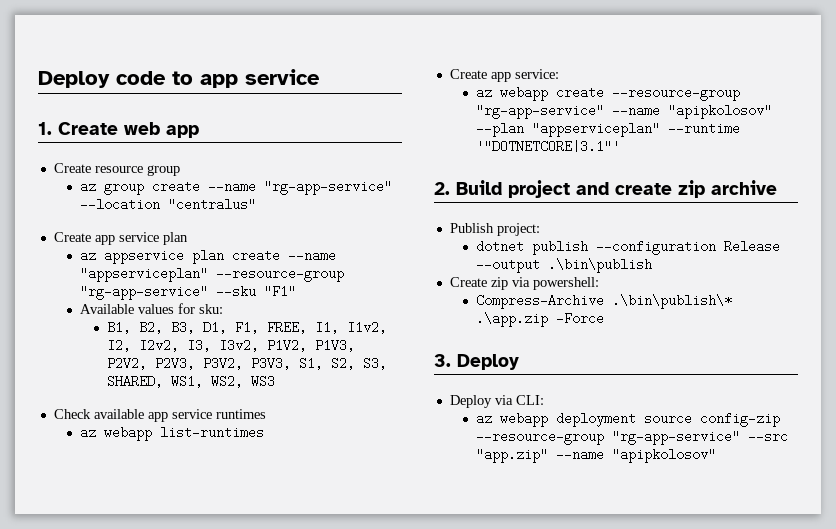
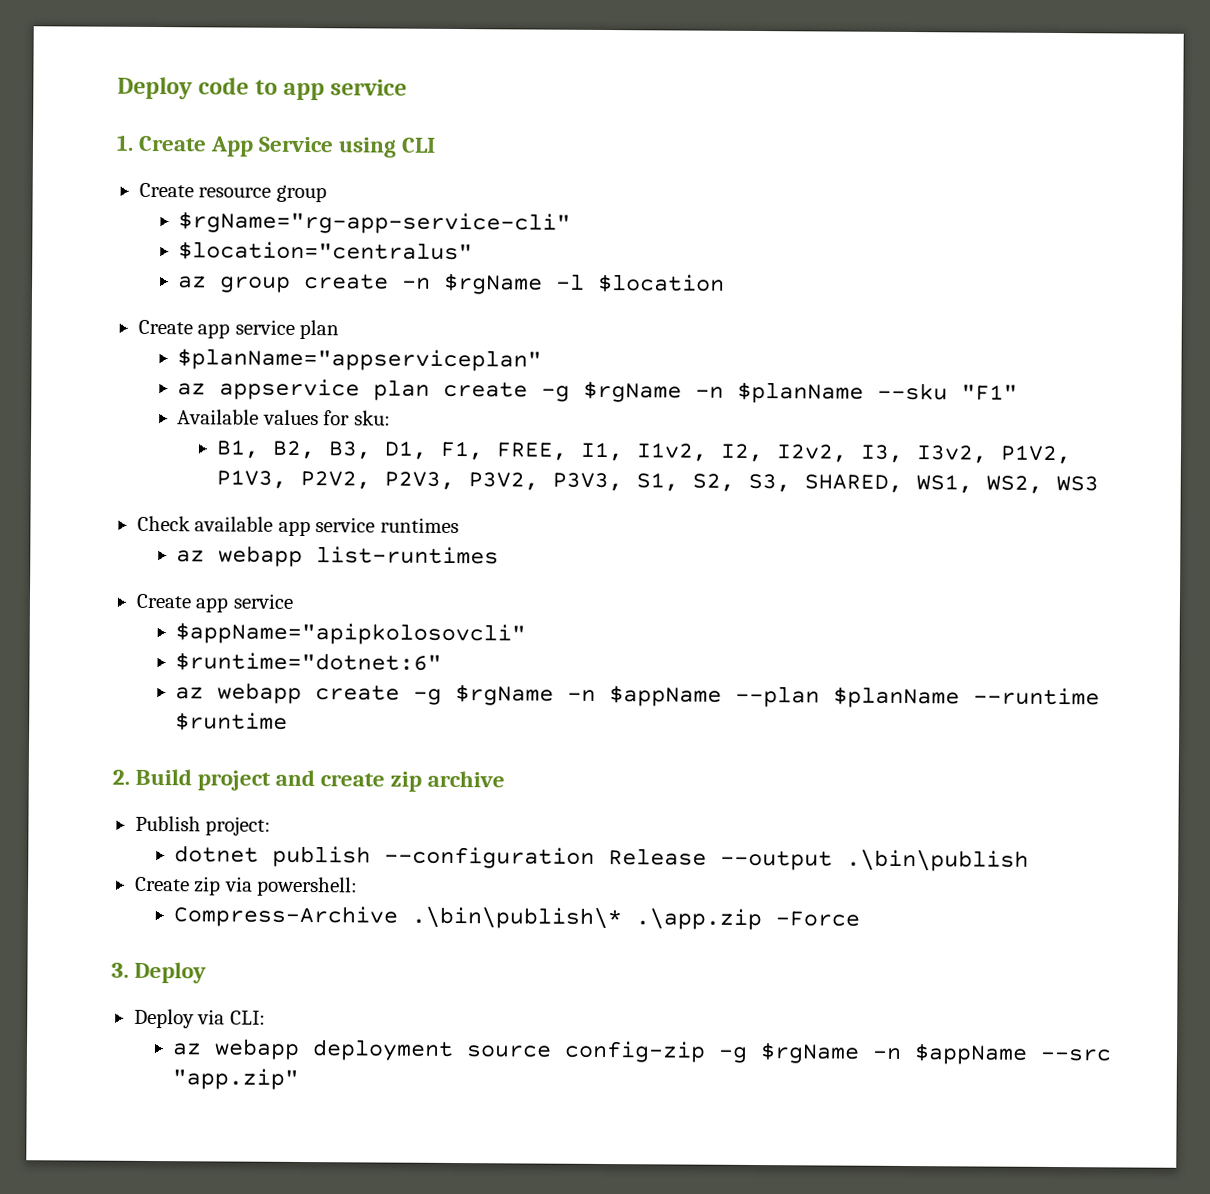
[124,122,199,138] web app -> [210,136,437,158] App Service using CLI
(180, 170) none -> [178,211,572,235] [178,241,474,262] // $rgName="rg-app-service-cli" // $location="centralus"
[208,180,393,195] [80,198,257,211] --name "rg-app-service" --location "centralus" -> [402,272,726,295] -n $rgName -l $location
(188, 238) none -> [177,348,543,372] // $planName="appserviceplan"
[288,249,337,262] [80,267,345,282] [80,285,209,300] --name "appserviceplan" --resource-group "rg-app-service" -> [541,380,865,404] -g $rgName -n $planName
[514,69,559,79] service: -> [232,593,294,609] [175,622,527,646] [175,652,443,672] service // $appName="apipkolosovcli" // $runtime="dotnet:6"
[612,86,741,101] [476,104,773,119] [476,122,741,137] [476,140,621,153] --resource-group "rg-app-service" --name "apipkolosov" --plan "appserviceplan" --runtime '"DOTNETCORE|3.1"' -> [413,684,1101,709] [175,712,289,731] -g $rgName -n $appName --plan $planName --runtime $runtime
[476,430,789,445] [476,448,717,463] --resource-group "rg-app-service" --src "app.zip" --name "apipkolosov" -> [718,1042,1113,1065] [172,1068,300,1090] -g $rgName -n $appName --src "app.zip"

